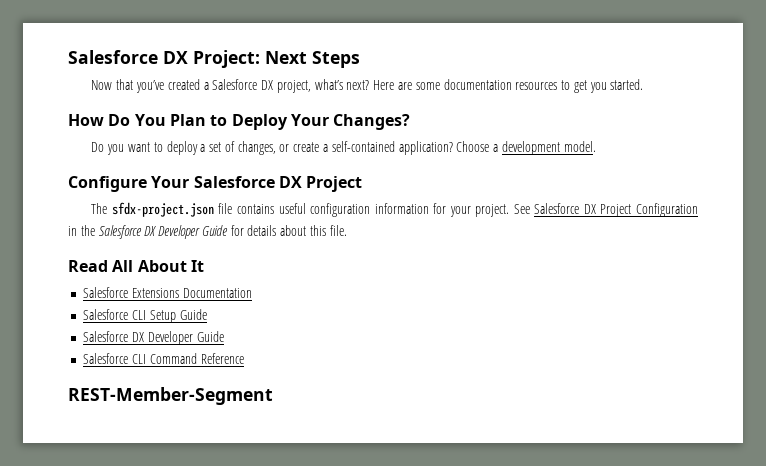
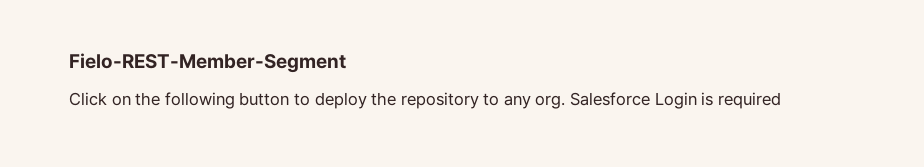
[68,50,360,68] [91,79,644,93] [68,114,411,130] [91,141,596,155] [68,176,363,192] [91,202,698,217] [68,225,347,239] [68,260,204,272] [83,287,252,298] [83,309,207,323] [83,331,224,345] [83,353,244,364] [68,387,273,405] Salesforce DX Project: Next Steps // Now that you’ve created a Salesforce DX project, what’s next? Here are some documentation resources to get you started. // How Do You Plan to Deploy Your Changes? // Do you want to deploy a set of changes, or create a self-contained application? Choose a development model. // Configure Your Salesforce DX Project // The sfdx-project.json file contains useful configuration information for your project. See Salesforce DX Project Configuration in the Salesforce DX Developer Guide for details about this file. // Read All About It // Salesforce Extensions Documentation // Salesforce CLI Setup Guide // Salesforce DX Developer Guide // Salesforce CLI Command Reference // REST-Member-Segment -> [69,53,346,73] [69,92,781,109] Fielo-REST-Member-Segment // Click on the following button to deploy the repository to any org. Salesforce Login is required

